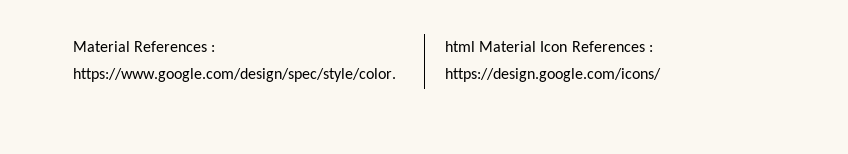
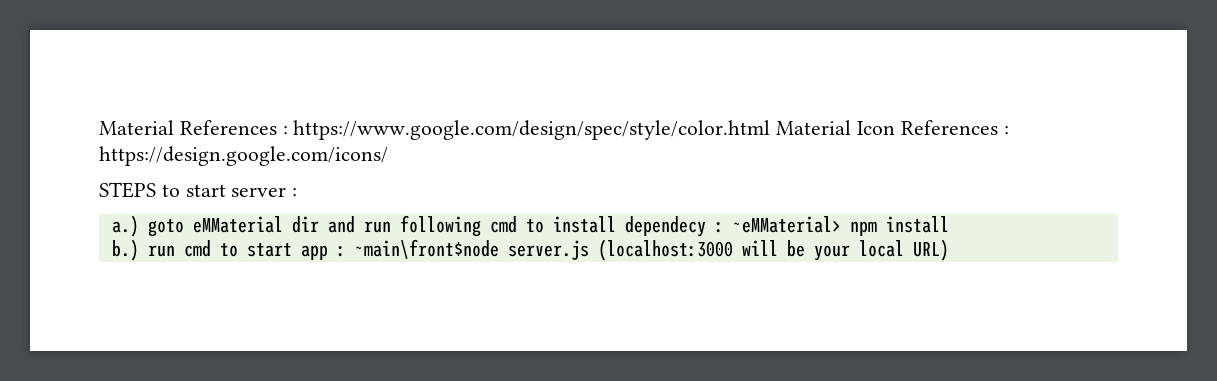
(661, 75) none -> [99,182,298,198] [111,215,949,237] [111,239,949,261] // STEPS to start server : // a.) goto eMMaterial dir and run following cmd to install dependecy : ~eMMaterial> npm install // b.) run cmd to start app : ~main\front$node server.js (localhost:3000 will be your local URL)

